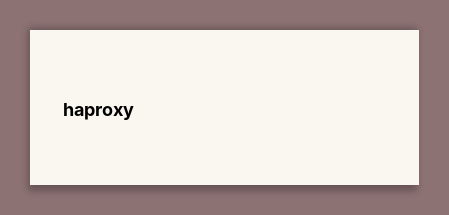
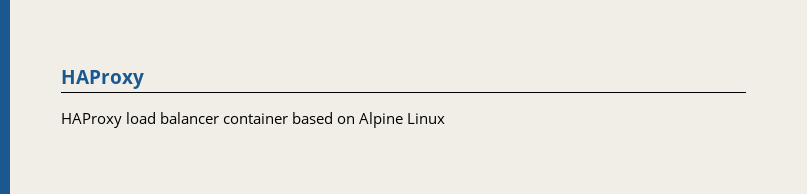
[63,103,134,120] haproxy -> [61,70,144,89] [61,112,446,128] HAProxy // HAProxy load balancer container based on Alpine Linux

